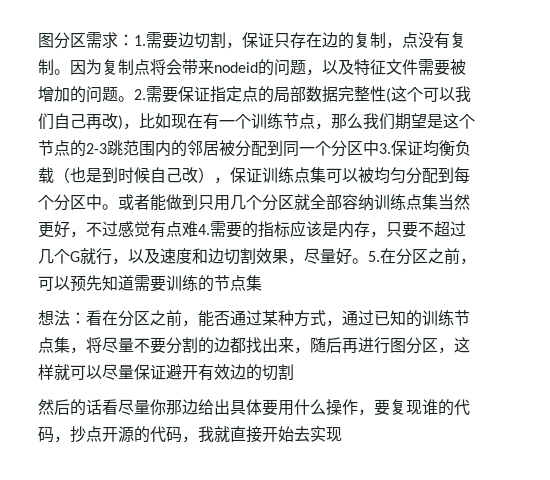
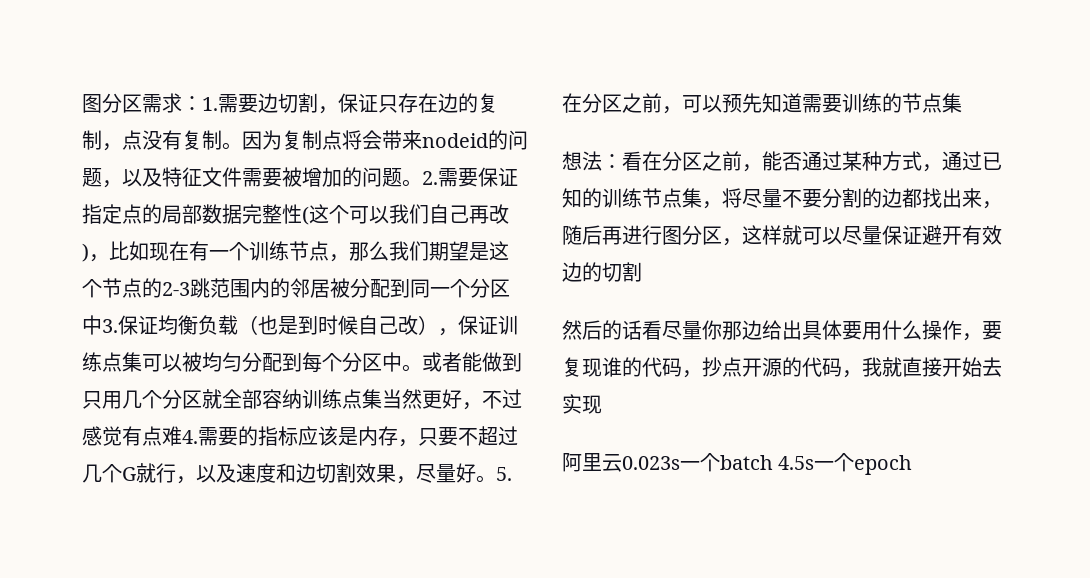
(342, 434) none -> [562,452,913,475] // 阿里云0.023s一个batch 4.5s一个epoch

